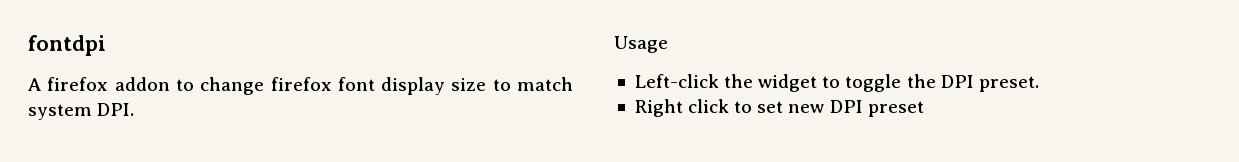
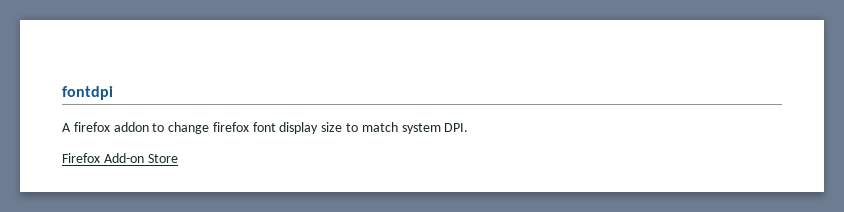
[614,36,668,53] [634,74,1039,92] [634,99,924,117] Usage // Left-click the widget to toggle the DPI preset. // Right click to set new DPI preset -> [62,153,178,163] Firefox Add-on Store

